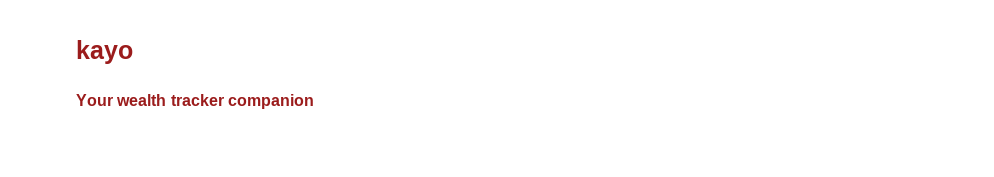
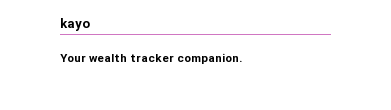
[227,94,314,109] companion -> [177,53,243,64] companion.

